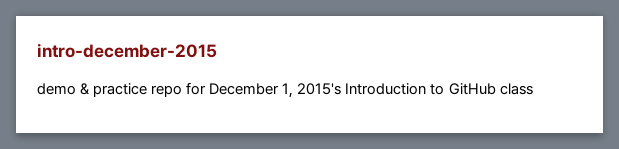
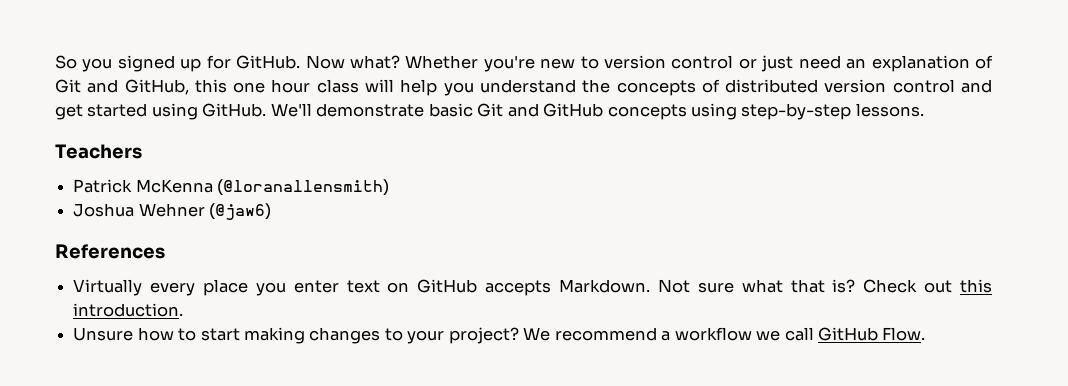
[37,43,217,58] [37,82,533,98] intro-december-2015 // demo & practice repo for December 1, 2015's Introduction to GitHub class -> [55,55,994,72] [55,79,992,96] [55,103,924,120] [55,144,142,159] [73,179,390,196] [73,203,272,220] [55,244,165,259] [73,279,992,296] [73,303,184,317] [73,327,926,344] So you signed up for GitHub. Now what? Whether you're new to version control or just need an explanation of Git and GitHub, this one hour class will help you understand the concepts of distributed version control and get started using GitHub. We'll demonstrate basic Git and GitHub concepts using step-by-step lessons. // Teachers // Patrick McKenna (@loranallensmith) // Joshua Wehner (@jaw6) // References // Virtually every place you enter text on GitHub accepts Markdown. Not sure what that is? Check out this introduction. // Unsure how to start making changes to your project? We recommend a workflow we call GitHub Flow.

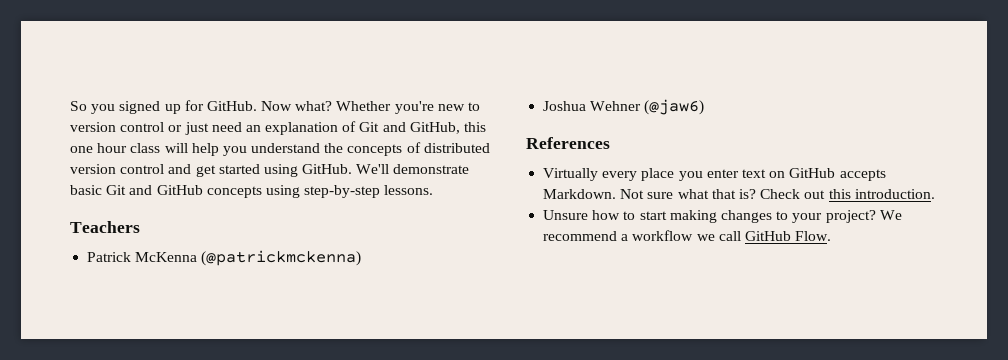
[217,179,390,196] (@loranallensmith) -> [201,250,362,266] (@patrickmckenna)

